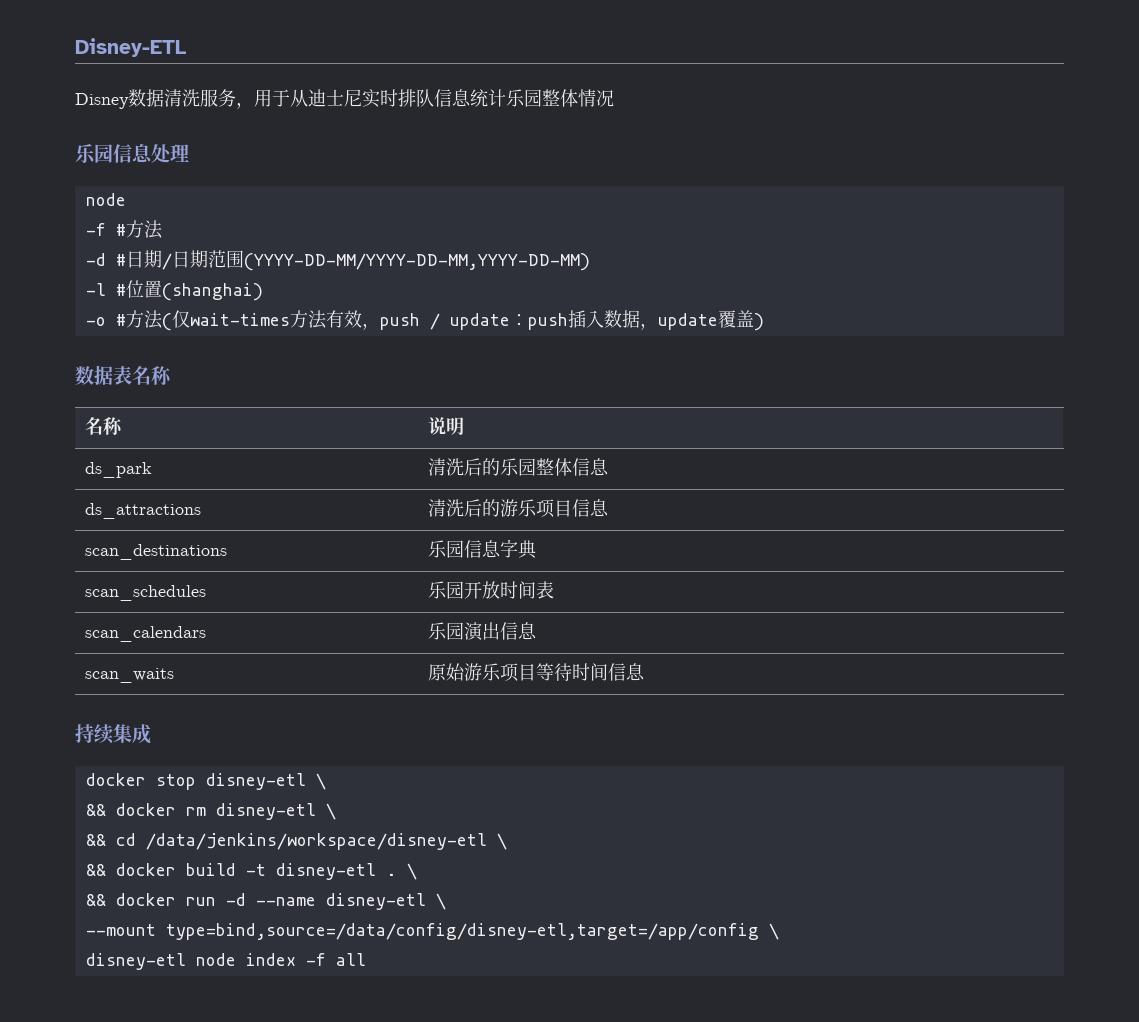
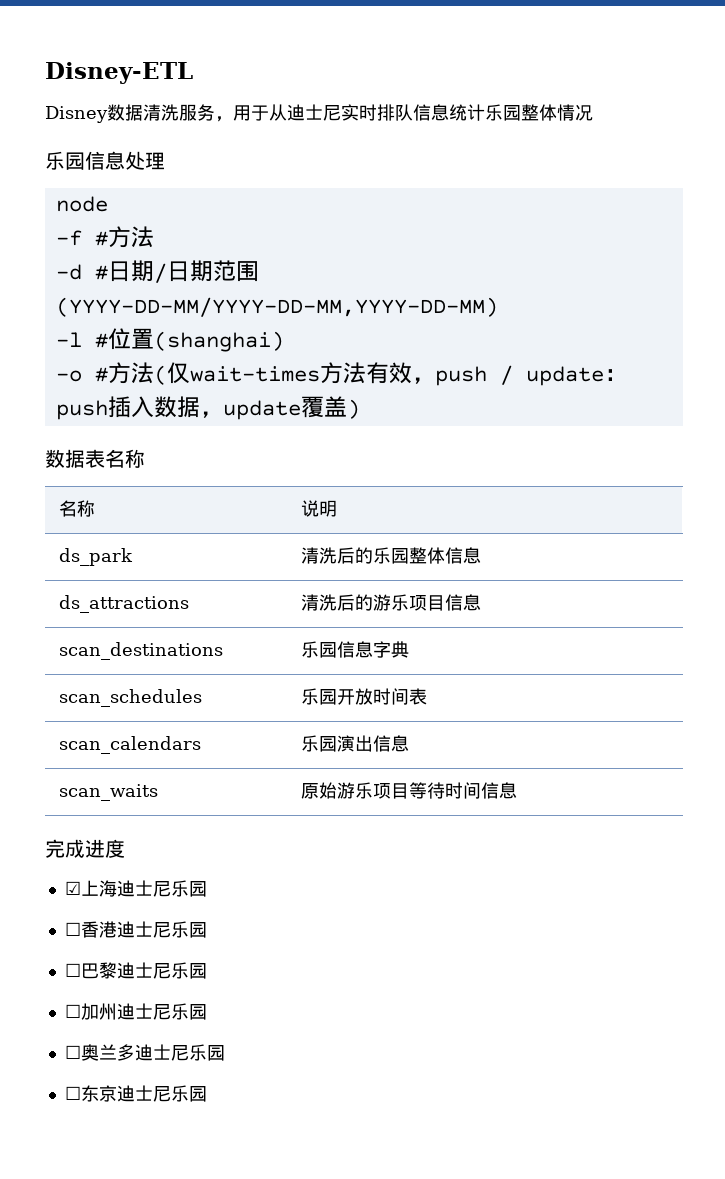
[75,724,132,744] 持续集 -> [45,839,65,858] 完
[85,773,326,790] [85,803,336,820] [85,833,507,850] [85,863,417,880] [85,893,446,910] [85,923,779,940] [85,953,366,970] // docker stop disney-etl \ // && docker rm disney-etl \ // && cd /data/jenkins/workspace/disney-etl \ // && docker build -t disney-etl . \ // && docker run -d --name disney-etl \ // --mount type=bind,source=/data/config/disney-etl,target=/app/config \ // disney-etl node index -f all -> [85,839,125,858] [64,880,207,897] [64,921,207,938] [64,962,207,979] [64,1003,207,1020] [64,1044,225,1061] [64,1085,207,1102] 进度 // ☑上海迪士尼乐园 // ☐香港迪士尼乐园 // ☐巴黎迪士尼乐园 // ☐加州迪士尼乐园 // ☐奥兰多迪士尼乐园 // ☐东京迪士尼乐园

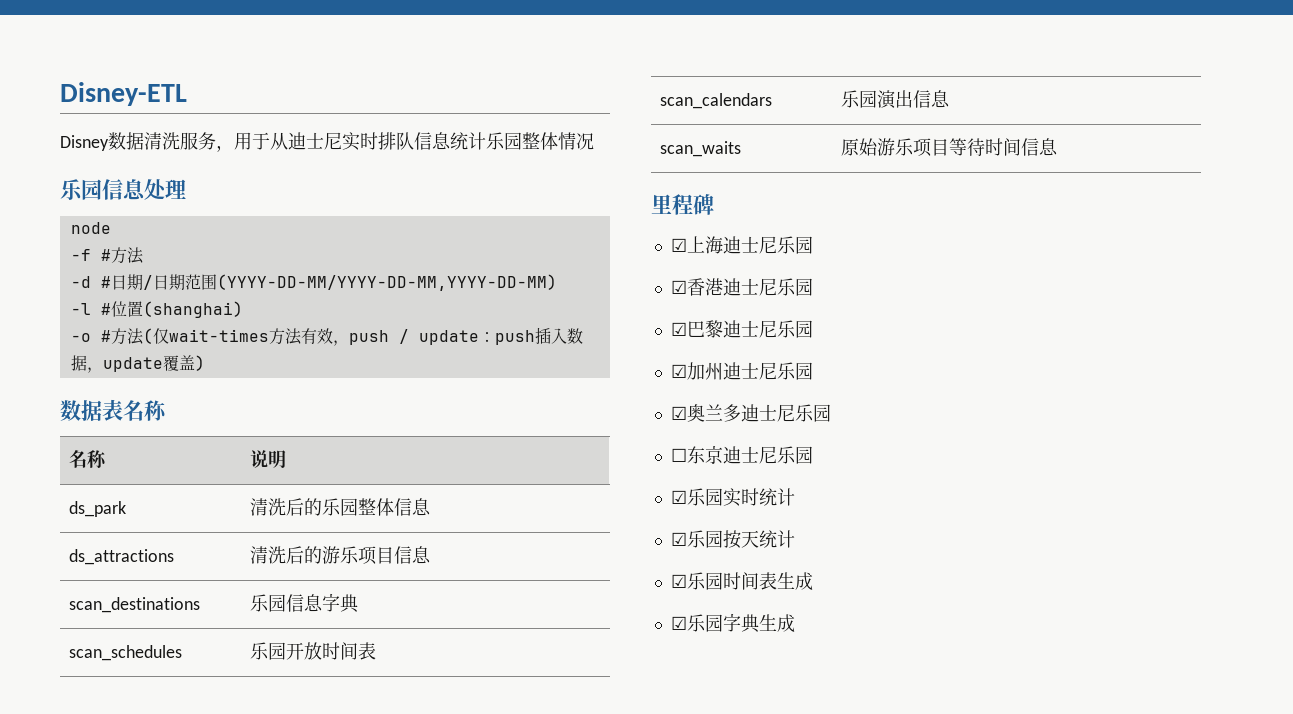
[45,839,125,858] 完成进度 -> [651,194,714,215] 里程碑
[64,922,81,936] ☐ -> [670,280,687,294] ☑
[64,963,81,977] ☐ -> [670,322,687,336] ☑
[64,1004,81,1018] ☐ -> [670,364,687,378] ☑
[64,1045,81,1059] ☐ -> [670,406,687,420] ☑
(207, 1094) none -> [670,488,795,507] [670,530,795,549] [670,572,813,590] [670,613,795,633] // ☑乐园实时统计 // ☑乐园按天统计 // ☑乐园时间表生成 // ☑乐园字典生成

